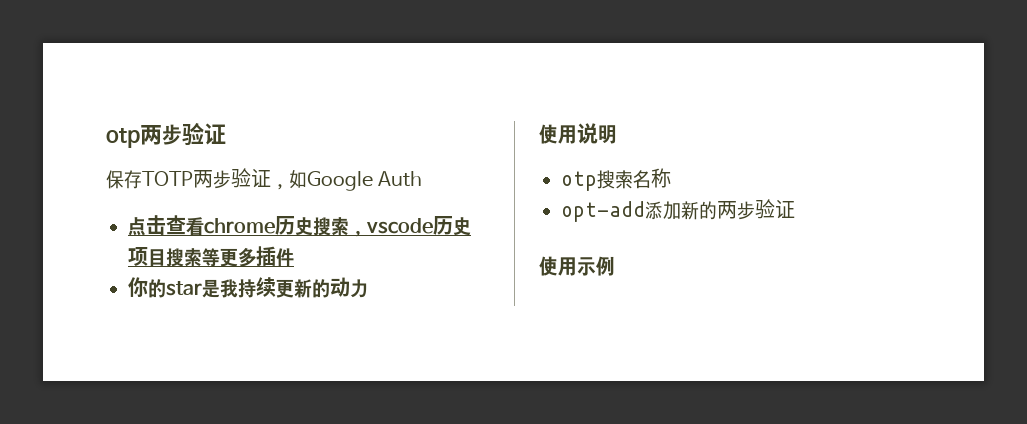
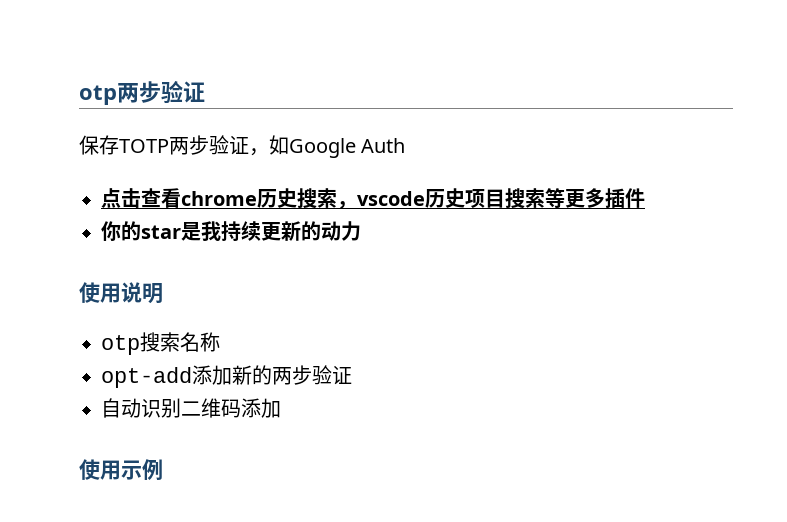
(795, 209) none -> [101,398,281,418] // 自动识别二维码添加

